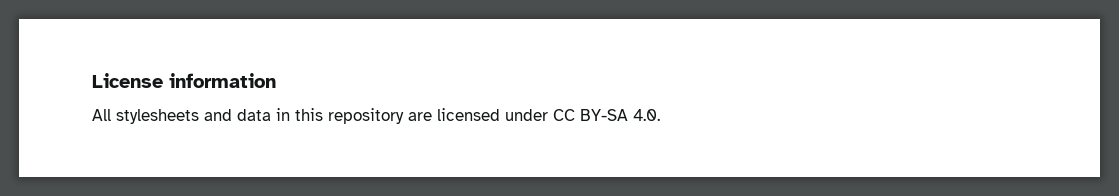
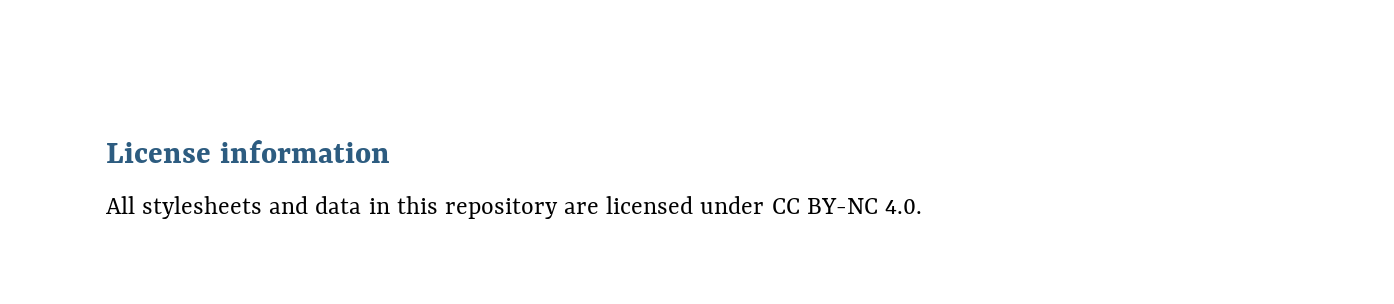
[580,109,628,121] BY-SA -> [806,198,878,214] BY-NC

